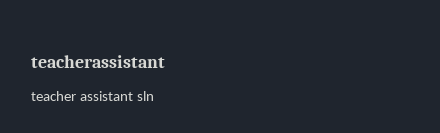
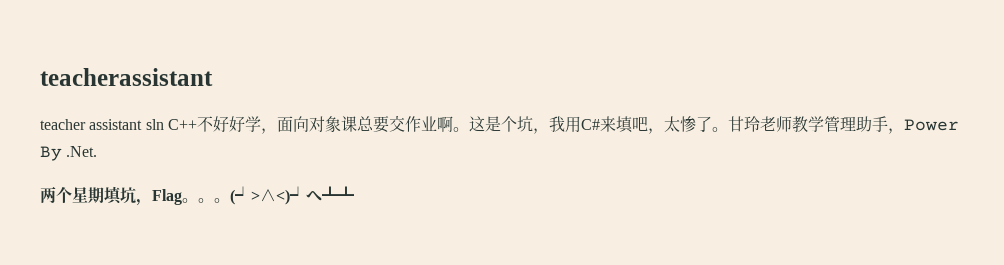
(154, 96) none -> [167,115,959,134] [40,146,98,161] [40,186,354,206] C++不好好学，面向对象课总要交作业啊。这是个坑，我用C#来填吧，太惨了。甘玲老师教学管理助手，Power By .Net. // 两个星期填坑，Flag。。。(┙>∧<)┙へ┻┻

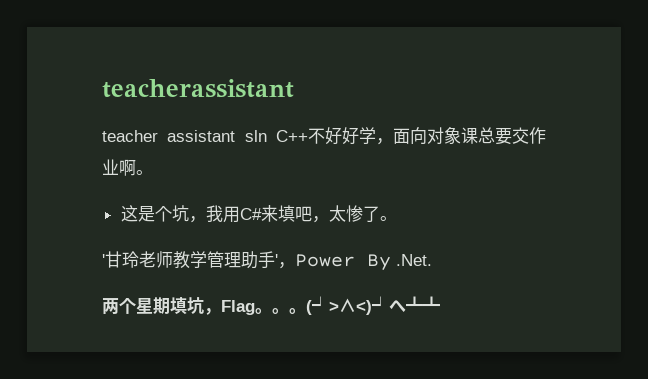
(469, 129) none -> (153, 172) //
(728, 129) none -> [102,254,105,266] // '
(888, 124) none -> [275,254,278,266] '

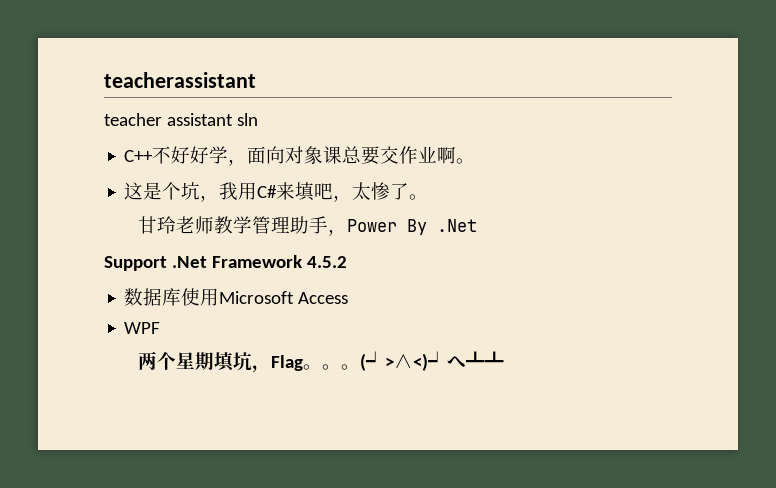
(267, 136) none -> (258, 119) //
[102,254,105,266] ' -> (429, 197) none
[275,254,278,266] ' -> (329, 225) none
[396,254,432,266] .Net. -> [437,219,478,232] [104,255,347,271] [124,288,349,306] [124,322,161,334] .Net // Support .Net Framework 4.5.2 // 数据库使用Microsoft Access // WPF

